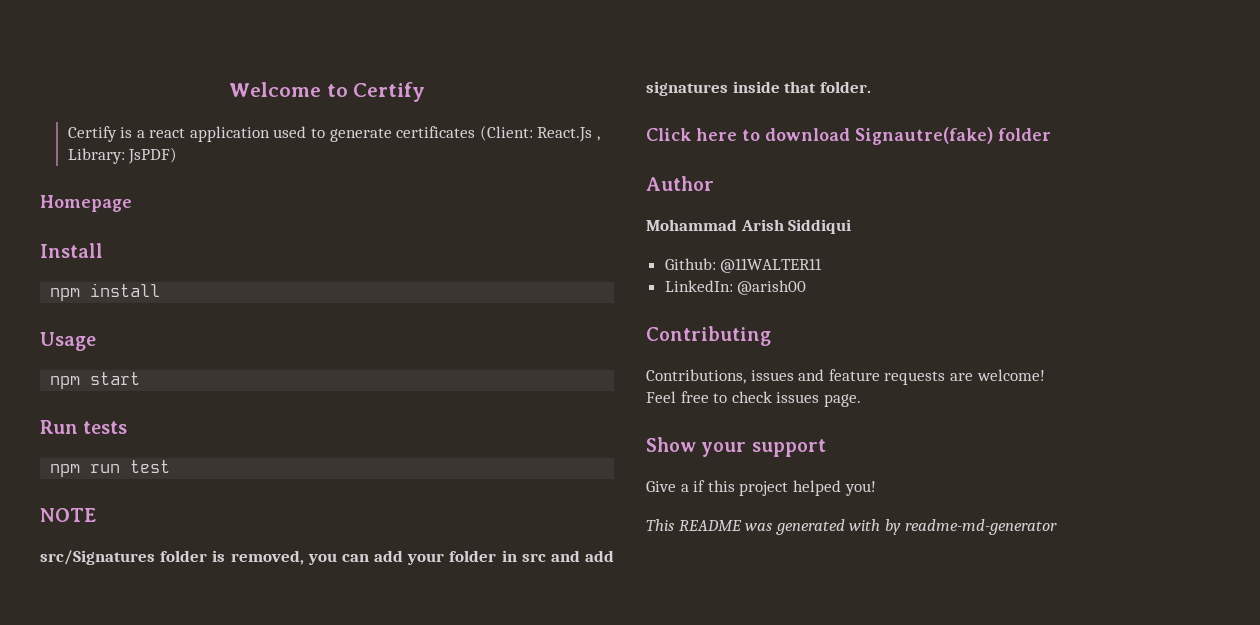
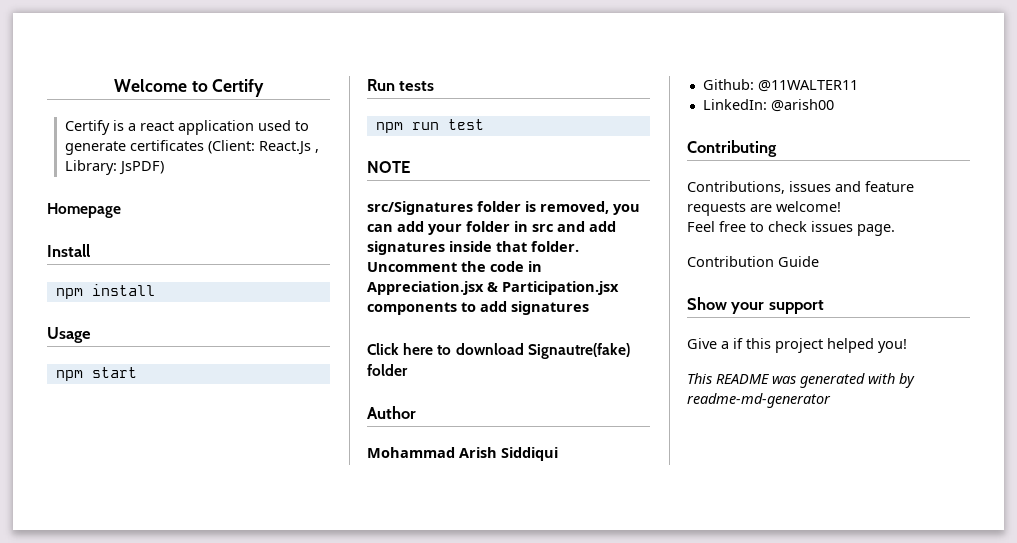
(871, 87) none -> [367,261,542,272] [367,281,619,295] [367,301,589,315] Uncomment the code in Appreciation.jsx & Participation.jsx components to add signatures
(861, 400) none -> [687,256,819,267] // Contribution Guide

